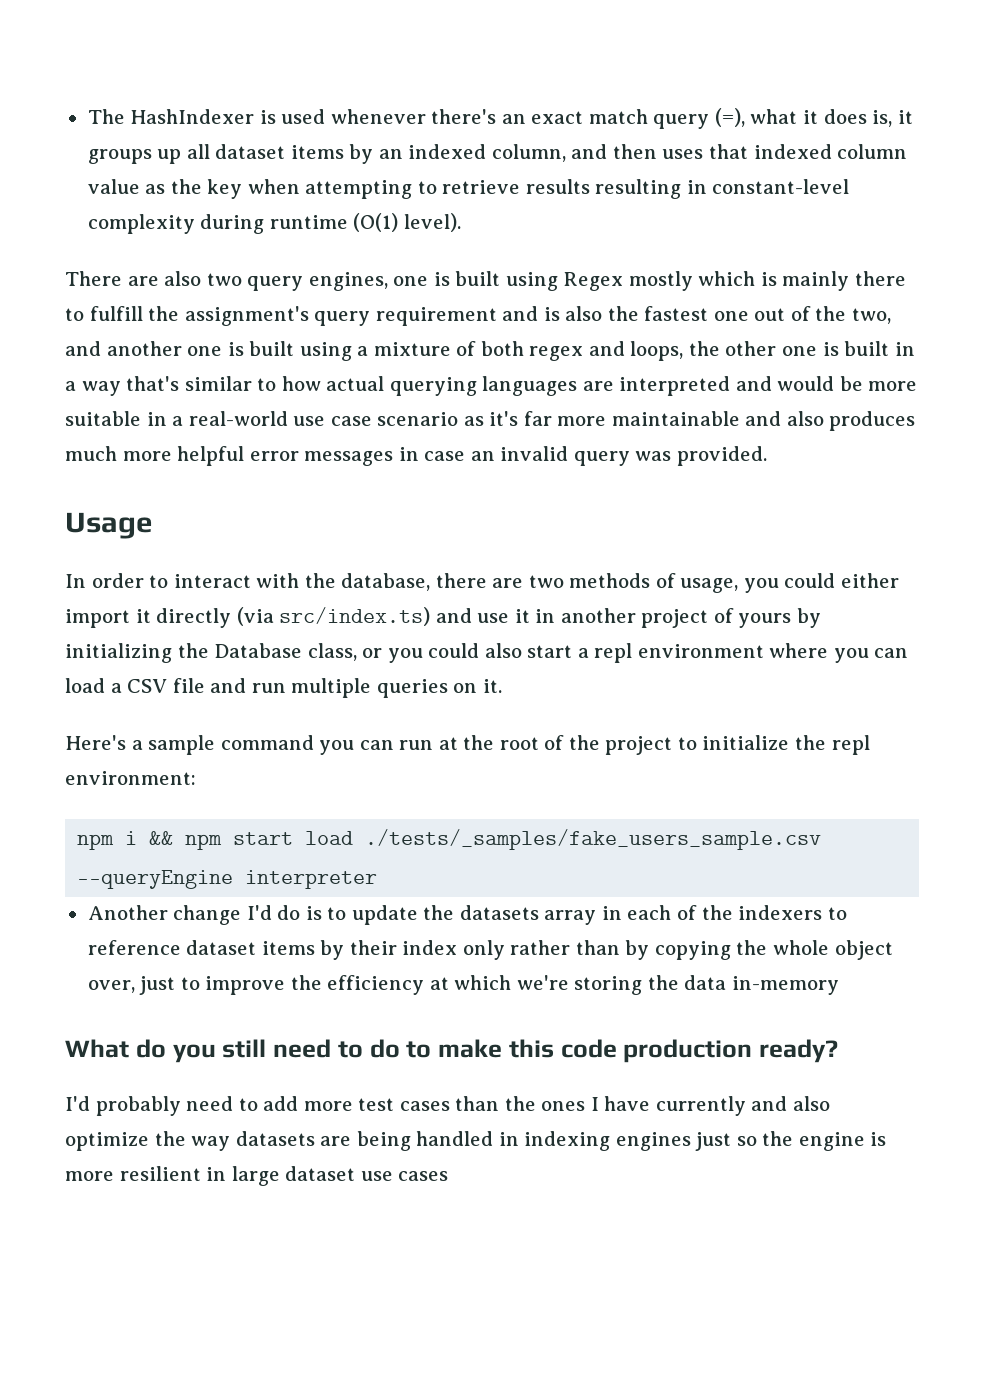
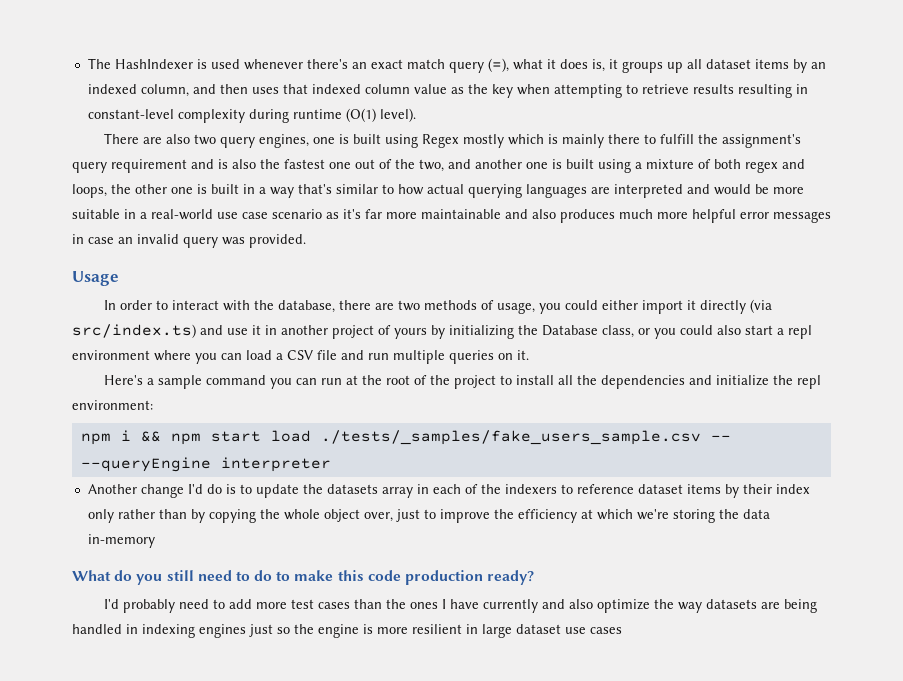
(697, 743) none -> [515,375,712,389] install all the dependencies and
(822, 839) none -> [710,435,731,441] --

